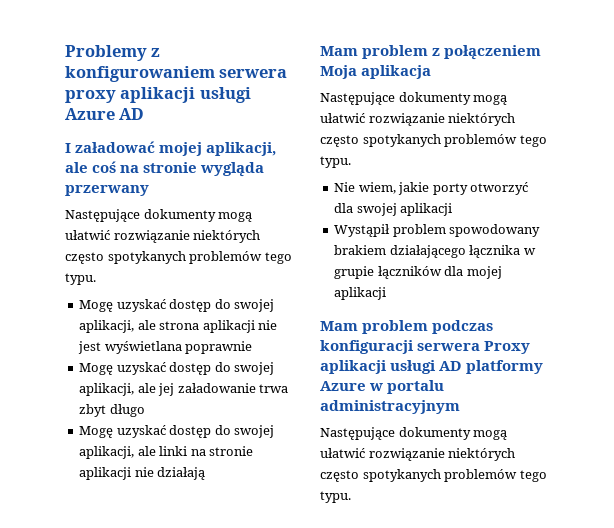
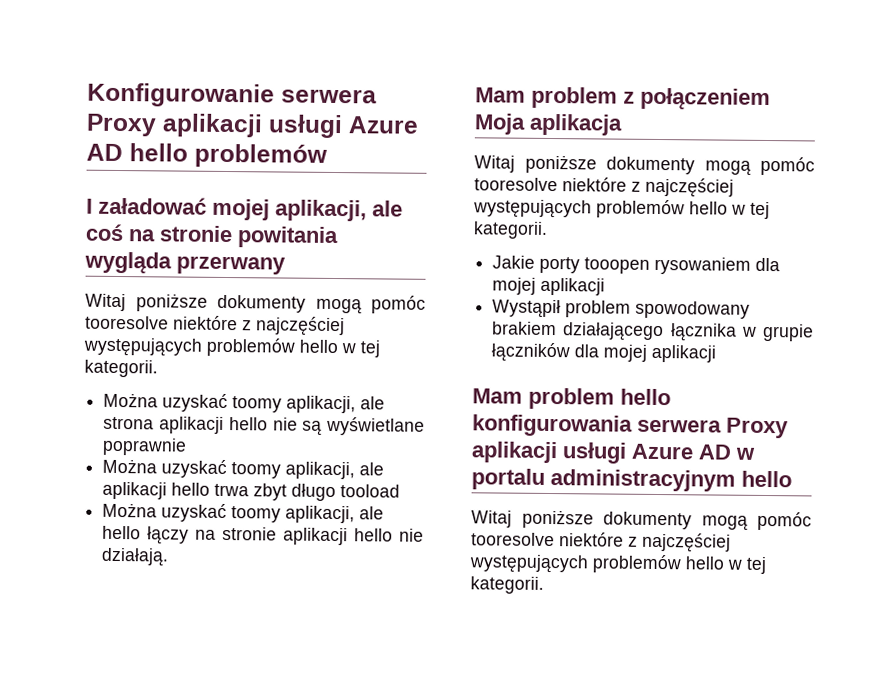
[65,45,161,61] [65,66,288,82] [65,87,251,103] [65,108,145,120] Problemy z konfigurowaniem serwera proxy aplikacji usługi Azure AD -> [87,82,377,108] [86,113,419,139] [86,143,328,168] Konfigurowanie serwera Proxy aplikacji usługi Azure AD hello problemów
(198, 167) none -> [237,226,339,249] powitania
[65,209,253,222] [65,230,261,243] [65,251,292,264] [65,273,96,285] [79,299,275,312] [79,320,278,333] [78,341,253,354] [79,362,275,375] [79,383,289,396] [79,404,145,417] [79,425,275,438] [79,446,254,459] [79,467,206,480] Następujące dokumenty mogą ułatwić rozwiązanie niektórych często spotykanych problemów tego typu. // Mogę uzyskać dostęp do swojej aplikacji, ale strona aplikacji nie jest wyświetlana poprawnie // Mogę uzyskać dostęp do swojej aplikacji, ale jej załadowanie trwa zbyt długo // Mogę uzyskać dostęp do swojej aplikacji, ale linki na stronie aplikacji nie działają -> [85,293,426,315] [85,315,345,337] [83,337,380,358] [84,359,158,378] [103,392,386,414] [103,416,425,436] [102,437,188,456] [102,458,385,480] [102,481,401,502] [102,502,385,524] [102,525,424,546] [101,547,170,567] Witaj poniższe dokumenty mogą pomóc tooresolve niektóre z najczęściej występujących problemów hello w tej kategorii. // Można uzyskać toomy aplikacji, ale strona aplikacji hello nie są wyświetlane poprawnie // Można uzyskać toomy aplikacji, ale aplikacji hello trwa zbyt długo tooload // Można uzyskać toomy aplikacji, ale hello łączy na stronie aplikacji hello nie działają.
[320,92,508,105] [320,113,516,126] [320,134,547,147] [320,156,351,168] [334,182,529,195] [334,203,397,216] Następujące dokumenty mogą ułatwić rozwiązanie niektórych często spotykanych problemów tego typu. // Nie wiem, jakie porty otworzyć dla swojej -> [474,154,815,176] [474,177,734,198] [473,199,770,220] [473,221,548,239] [492,255,781,275] [492,277,537,295] Witaj poniższe dokumenty mogą pomóc tooresolve niektóre z najczęściej występujących problemów hello w tej kategorii. // Jakie porty tooopen rysowaniem dla mojej
[432,320,494,334] [320,340,531,354] [320,360,544,374] [320,381,366,391] podczas konfiguracji serwera Proxy aplikacji usługi AD platformy Azure -> [620,388,671,406] [472,414,789,439] [471,441,732,464] hello konfigurowania serwera Proxy aplikacji usługi Azure AD
[320,427,508,440] [320,448,516,461] [320,469,547,482] [320,491,351,503] // Następujące dokumenty mogą ułatwić rozwiązanie niektórych często spotykanych problemów tego typu. -> [741,470,792,488] [471,509,812,531] [471,532,731,553] [469,554,766,575] [470,576,544,594] hello // Witaj poniższe dokumenty mogą pomóc tooresolve niektóre z najczęściej występujących problemów hello w tej kategorii.

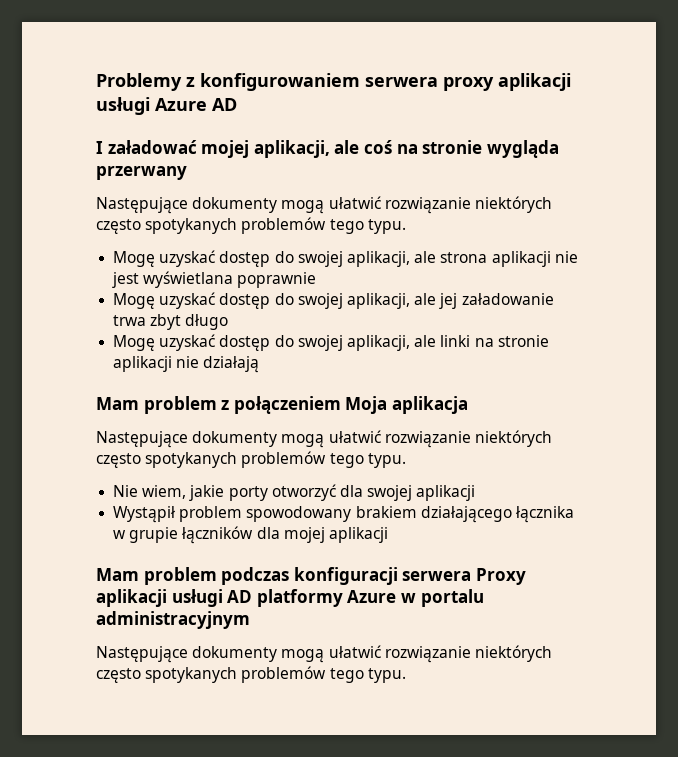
[87,82,377,108] [86,113,419,139] [86,143,328,168] Konfigurowanie serwera Proxy aplikacji usługi Azure AD hello problemów -> [96,73,571,91] [96,97,237,115] Problemy z konfigurowaniem serwera proxy aplikacji usługi Azure AD
[237,226,339,249] powitania -> (483, 147) none
[85,293,426,315] [85,315,345,337] [83,337,380,358] [84,359,158,378] [103,392,386,414] [103,416,425,436] [102,437,188,456] [102,458,385,480] [102,481,401,502] [102,502,385,524] [102,525,424,546] [101,547,170,567] Witaj poniższe dokumenty mogą pomóc tooresolve niektóre z najczęściej występujących problemów hello w tej kategorii. // Można uzyskać toomy aplikacji, ale strona aplikacji hello nie są wyświetlane poprawnie // Można uzyskać toomy aplikacji, ale aplikacji hello trwa zbyt długo tooload // Można uzyskać toomy aplikacji, ale hello łączy na stronie aplikacji hello nie działają. -> [96,196,552,214] [96,217,406,234] [113,250,578,267] [112,271,317,288] [113,292,554,309] [113,314,229,330] [113,334,549,351] [113,356,260,373] Następujące dokumenty mogą ułatwić rozwiązanie niektórych często spotykanych problemów tego typu. // Mogę uzyskać dostęp do swojej aplikacji, ale strona aplikacji nie jest wyświetlana poprawnie // Mogę uzyskać dostęp do swojej aplikacji, ale jej załadowanie trwa zbyt długo // Mogę uzyskać dostęp do swojej aplikacji, ale linki na stronie aplikacji nie działają
[474,154,815,176] [474,177,734,198] [473,199,770,220] [473,221,548,239] [492,255,781,275] [492,277,537,295] Witaj poniższe dokumenty mogą pomóc tooresolve niektóre z najczęściej występujących problemów hello w tej kategorii. // Jakie porty tooopen rysowaniem dla mojej -> [96,430,552,448] [96,451,406,468] [113,484,413,501] Następujące dokumenty mogą ułatwić rozwiązanie niektórych często spotykanych problemów tego typu. // Nie wiem, jakie porty otworzyć dla swojej
[620,388,671,406] [472,414,789,439] [471,441,732,464] hello konfigurowania serwera Proxy aplikacji usługi Azure AD -> [221,567,526,585] [96,589,397,607] podczas konfiguracji serwera Proxy aplikacji usługi AD platformy Azure
[741,470,792,488] [471,509,812,531] [471,532,731,553] [469,554,766,575] [470,576,544,594] hello // Witaj poniższe dokumenty mogą pomóc tooresolve niektóre z najczęściej występujących problemów hello w tej kategorii. -> [96,645,552,663] [96,666,406,683] // Następujące dokumenty mogą ułatwić rozwiązanie niektórych często spotykanych problemów tego typu.

